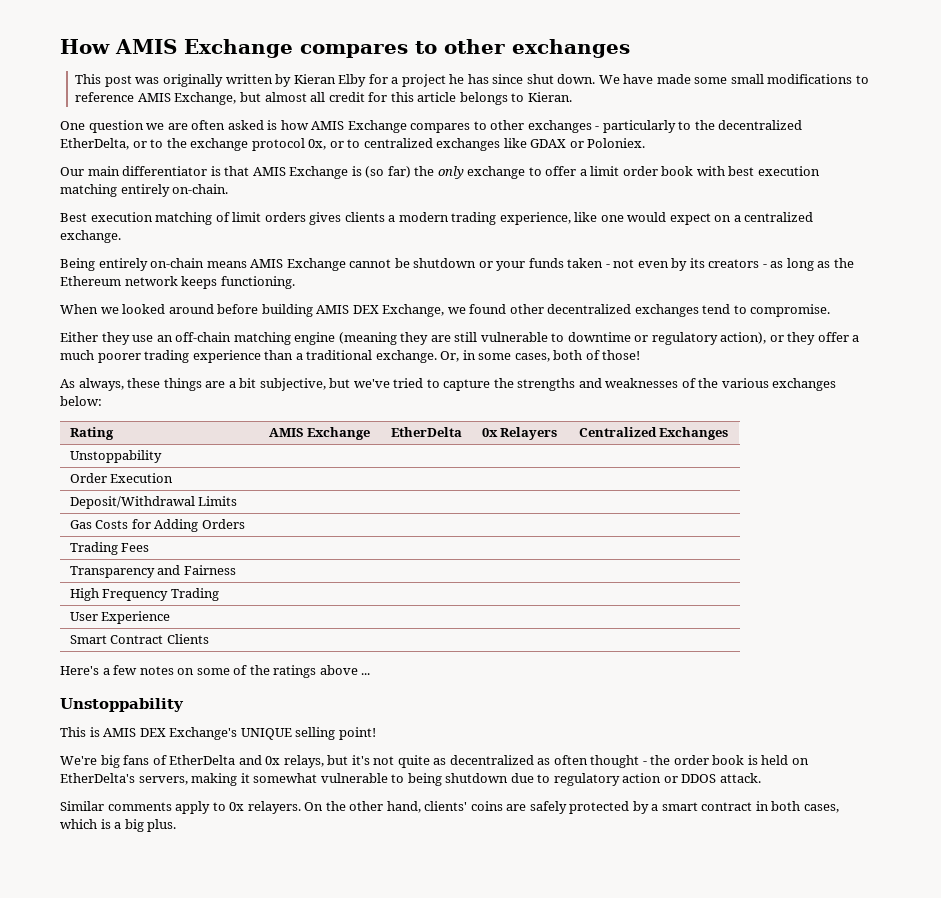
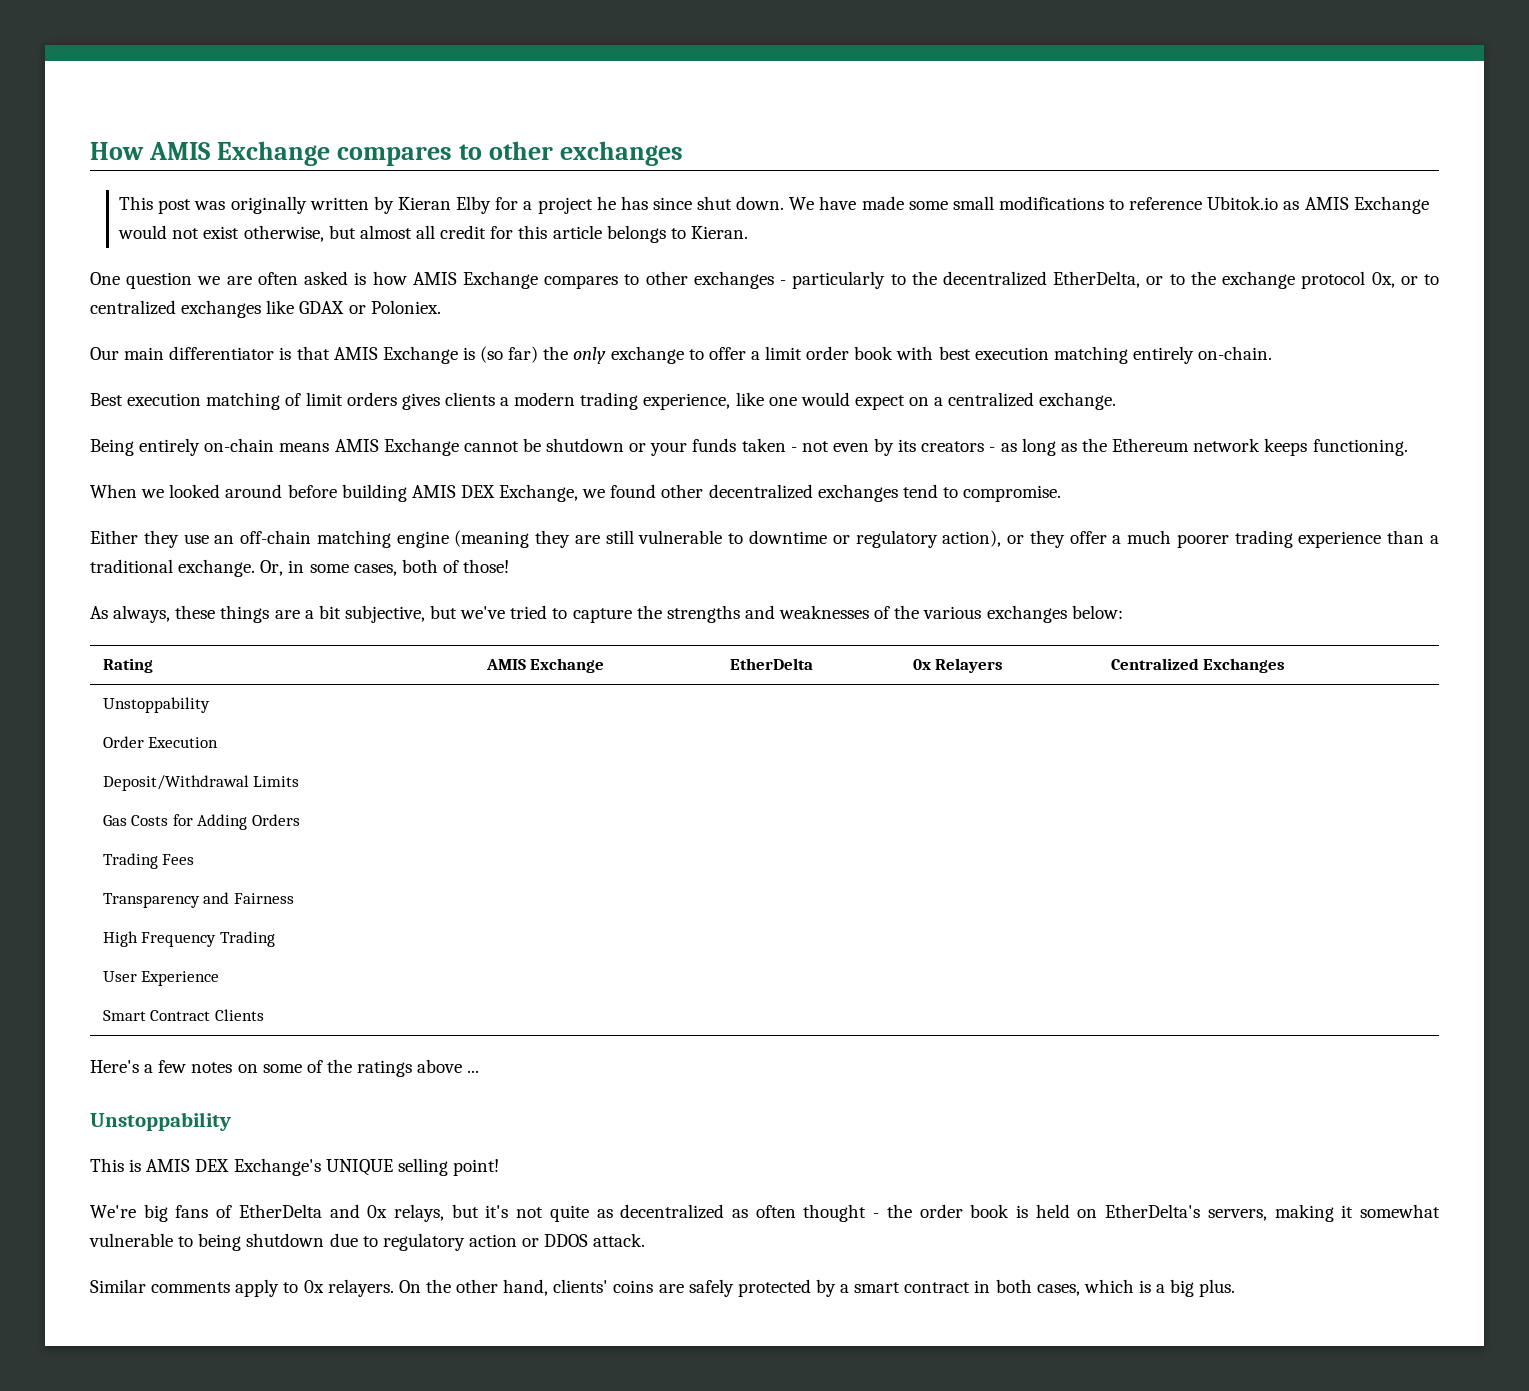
[137,92,237,105] AMIS Exchange, -> [1207,196,1429,214] [118,225,324,242] Ubitok.io as AMIS Exchange would not exist otherwise,

